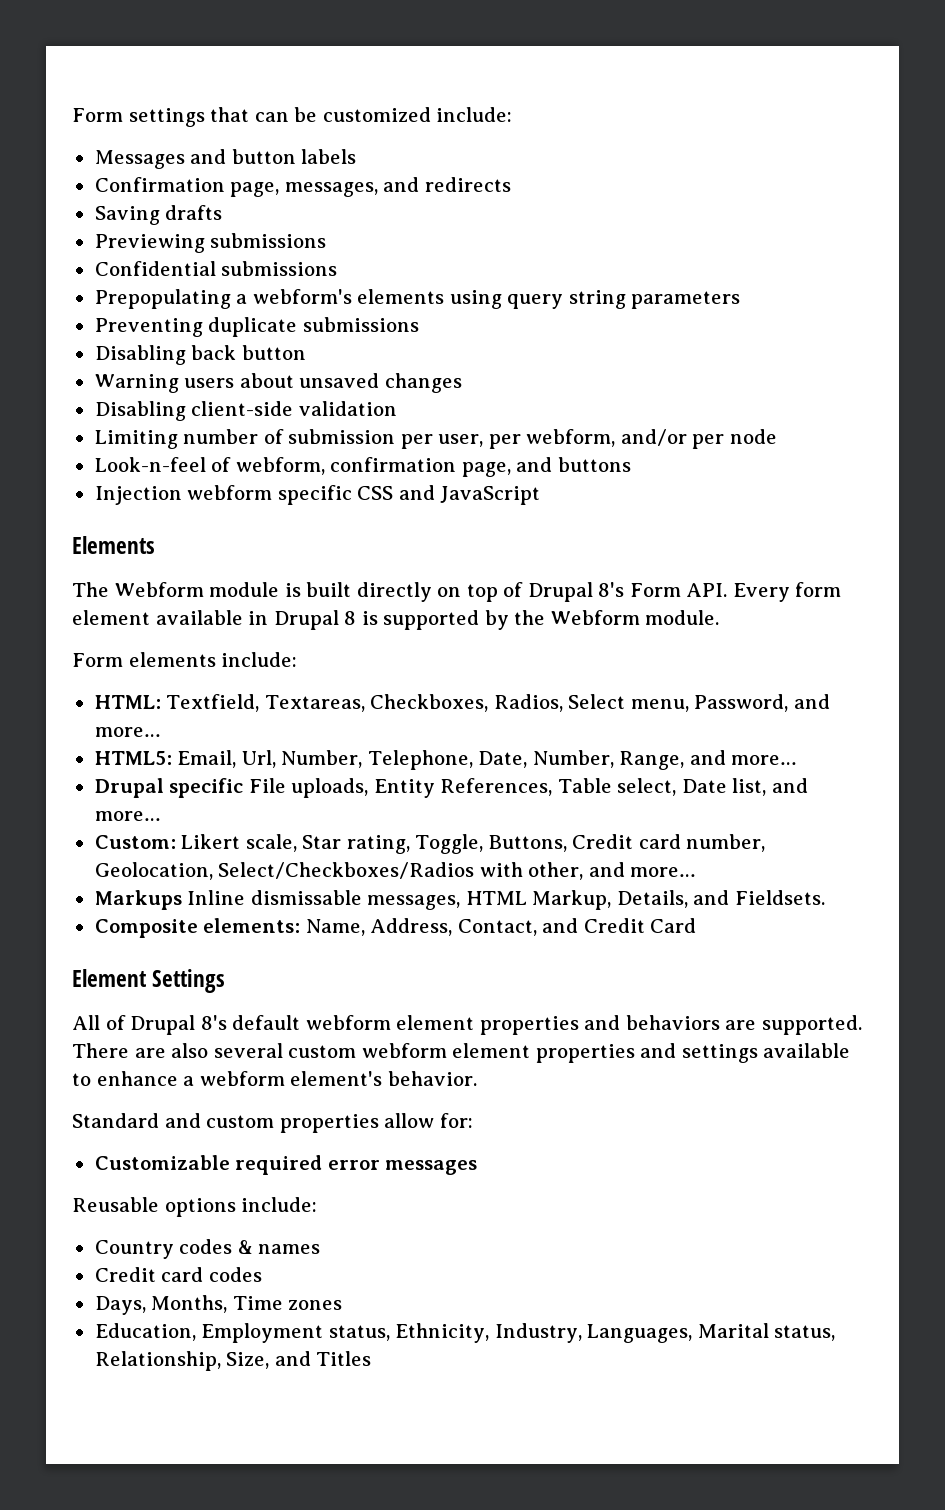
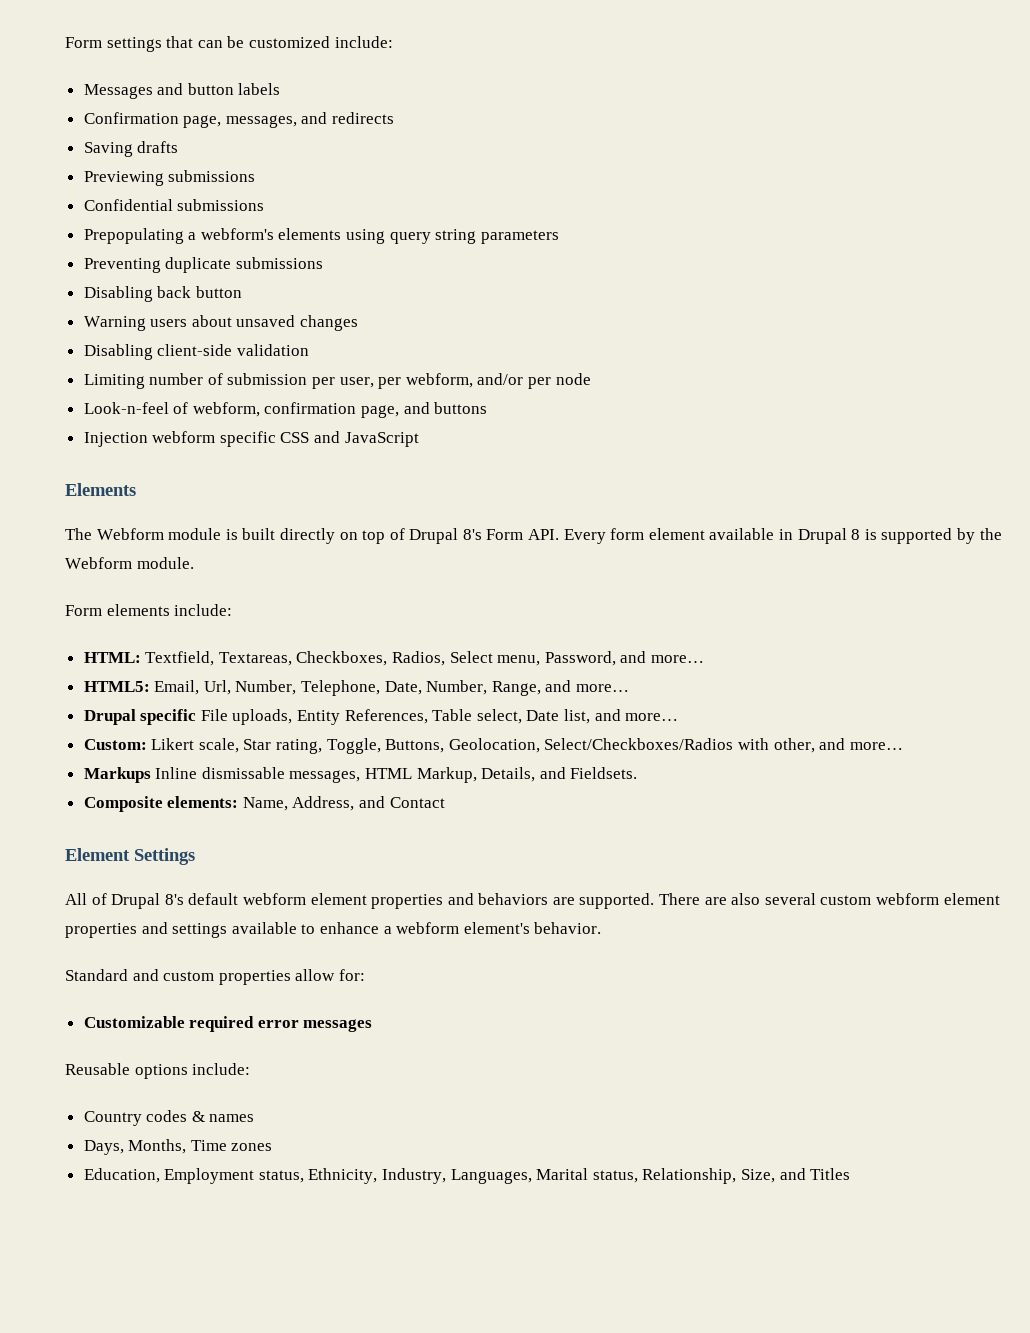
[572,834,766,852] Credit card number, -> (445, 746) none
[457,918,697,936] Contact, and Credit Card -> [359,796,445,808] and Contact
[94,1267,262,1282] // Credit card codes -> (255, 1118) none

